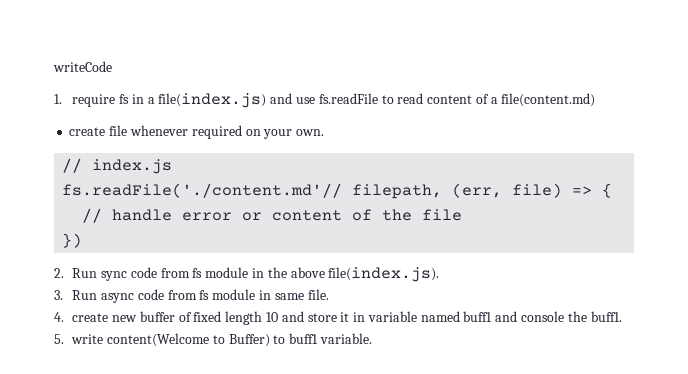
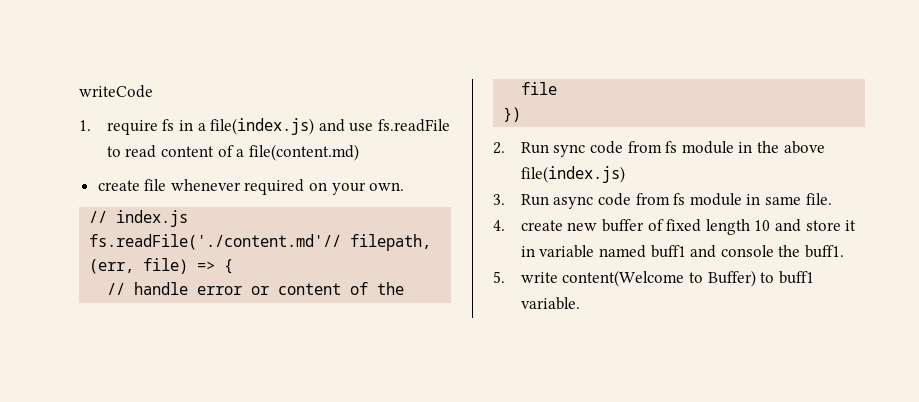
[328,267,440,282] file(index.js). -> [520,166,625,183] file(index.js)

